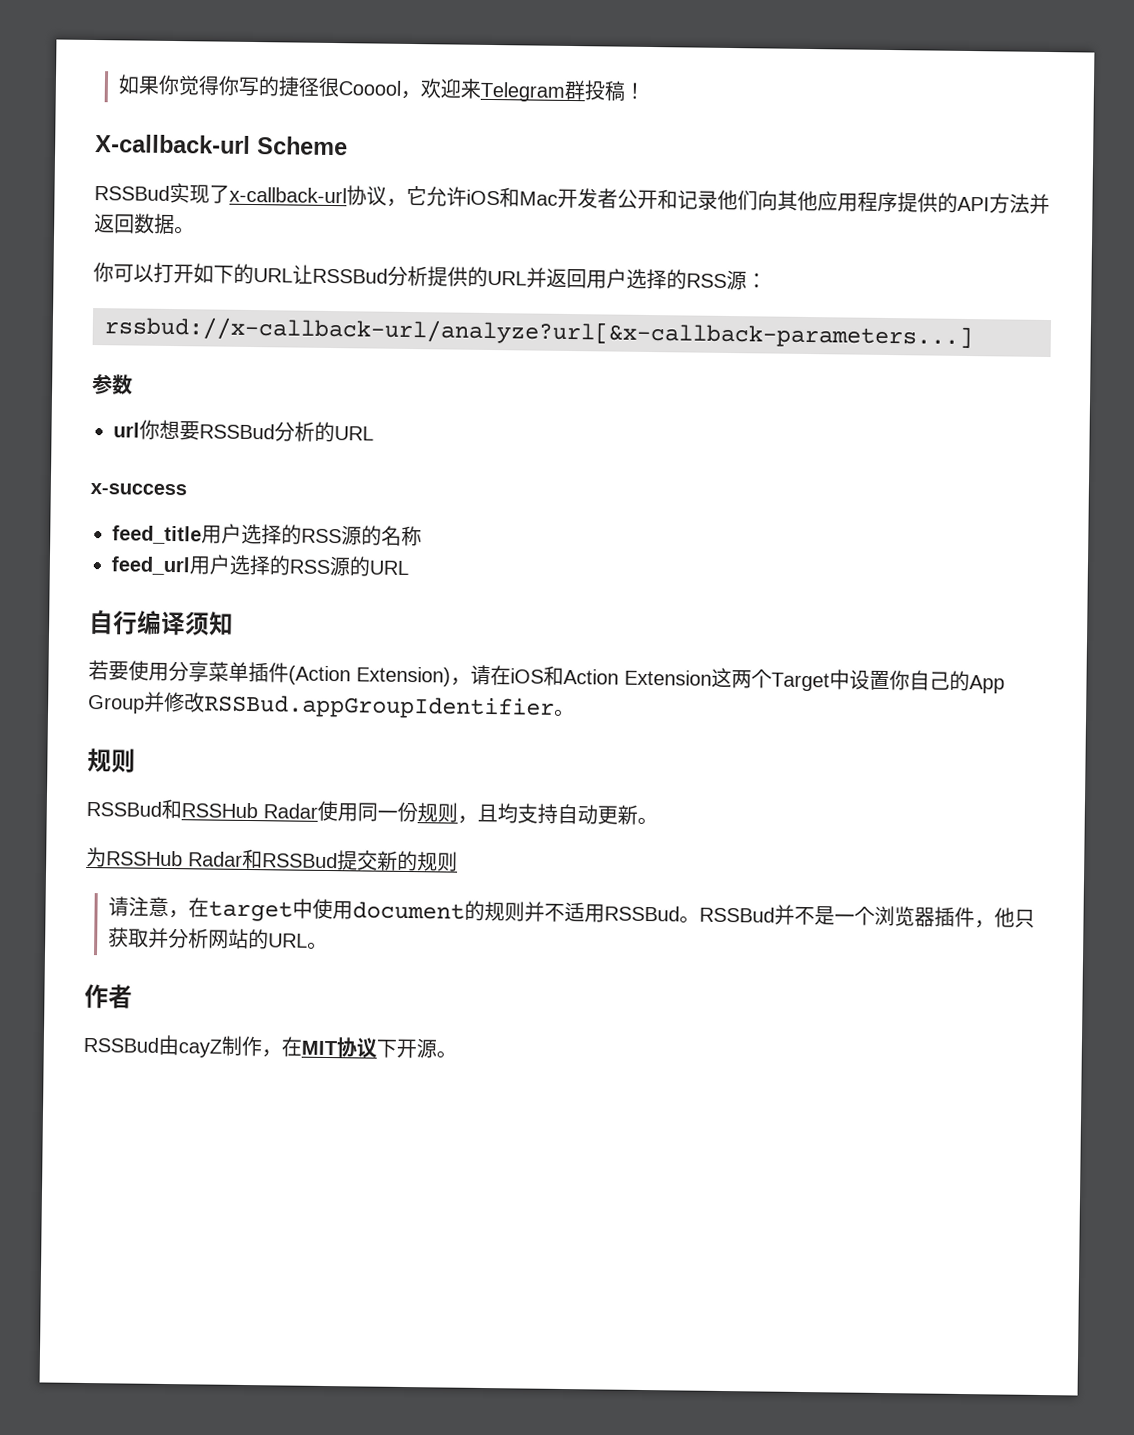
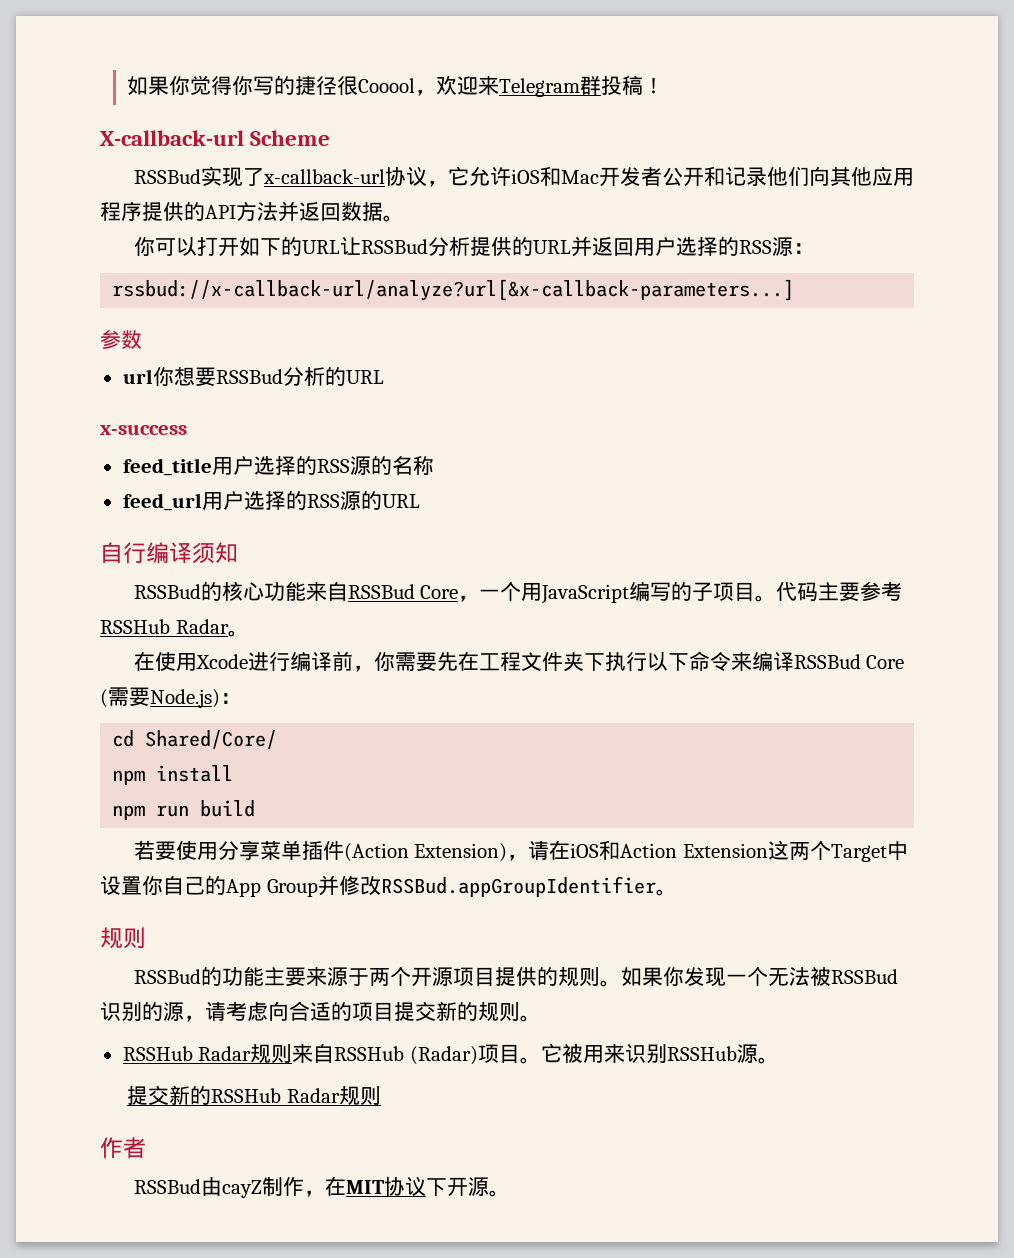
(234, 623) none -> [133,581,903,604] [100,619,249,637] [133,651,905,672] [100,687,241,708] [112,730,278,749] [112,765,234,785] [112,800,256,820] // RSSBud的核心功能来自RSSBud Core，一个用JavaScript编写的子项目。代码主要参考RSSHub Radar。 // 在使用Xcode进行编译前，你需要先在工程文件夹下执行以下命令来编译RSSBud Core (需要Node.js)： // cd Shared/Core/ // npm install // npm run build
[161,798,658,826] [86,846,458,872] [107,896,1035,929] [107,927,328,951] 和RSSHub Radar使用同一份规则，且均支持自动更新。 // 为RSSHub Radar和RSSBud提交新的规则 // 请注意，在target中使用document的规则并不适用RSSBud。RSSBud并不是一个浏览器插件，他只获取并分析网站的URL。 -> [200,966,898,987] [100,1001,541,1022] [122,1043,779,1065] [127,1085,381,1106] 的功能主要来源于两个开源项目提供的规则。如果你发现一个无法被RSSBud识别的源，请考虑向合适的项目提交新的规则。 // RSSHub Radar规则来自RSSHub (Radar)项目。它被用来识别RSSHub源。 // 提交新的RSSHub Radar规则

